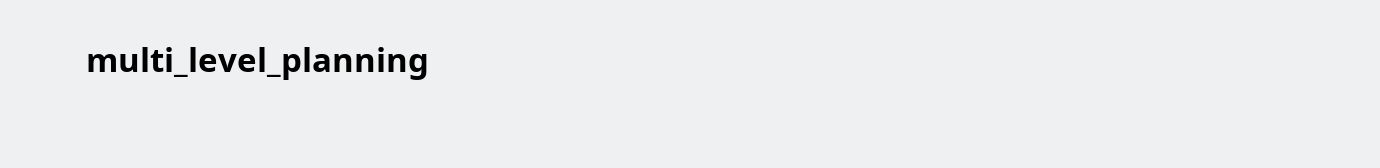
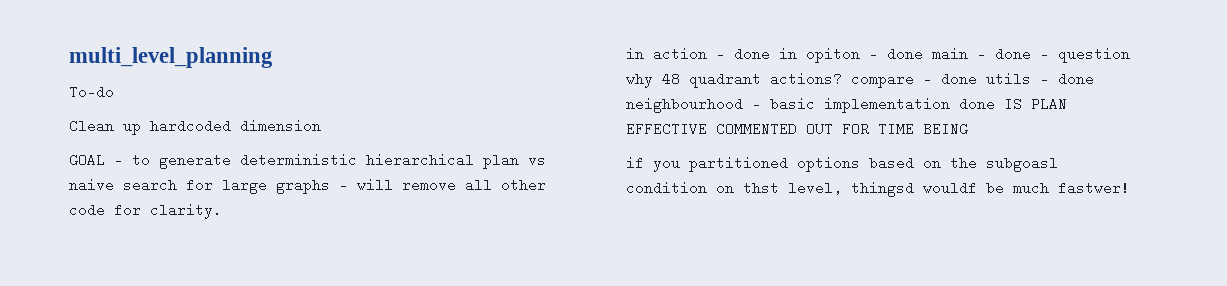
(429, 63) none -> [69,85,114,99] [69,119,321,135] [69,153,546,169] [69,178,546,194] [69,203,222,219] [626,47,1130,63] [626,72,1094,88] [626,97,1067,113] [626,122,968,136] [626,156,1058,172] [626,181,1130,197] // To-do // Clean up hardcoded dimension // GOAL - to generate deterministic hierarchical plan vs naive search for large graphs - will remove all other code for clarity. // in action - done in opiton - done main - done - question why 48 quadrant actions? compare - done utils - done neighbourhood - basic implementation done IS PLAN EFFECTIVE COMMENTED OUT FOR TIME BEING // if you partitioned options based on the subgoasl condition on thst level, thingsd wouldf be much fastwer!

